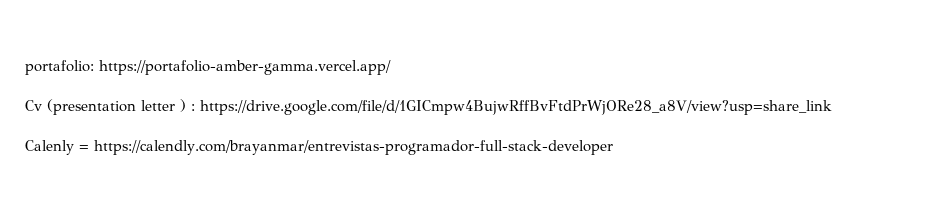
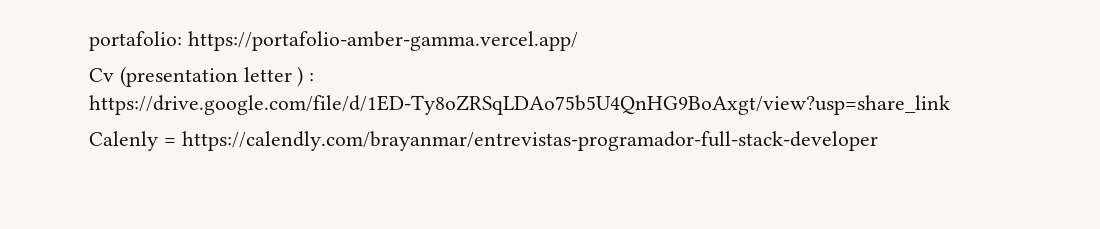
[200,100,832,115] https://drive.google.com/file/d/1GICmpw4BujwRffBvFtdPrWjORe28_a8V/view?usp=share_link -> [89,95,950,115] https://drive.google.com/file/d/1ED-Ty8oZRSqLDAo75b5U4QnHG9BoAxgt/view?usp=share_link

